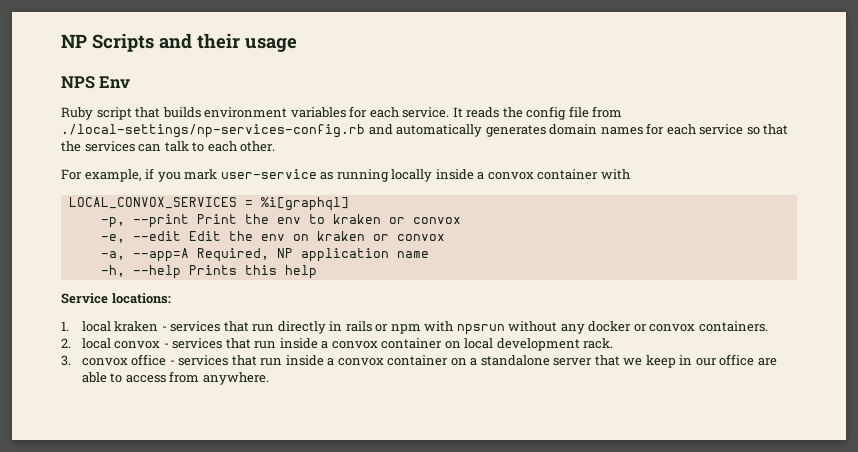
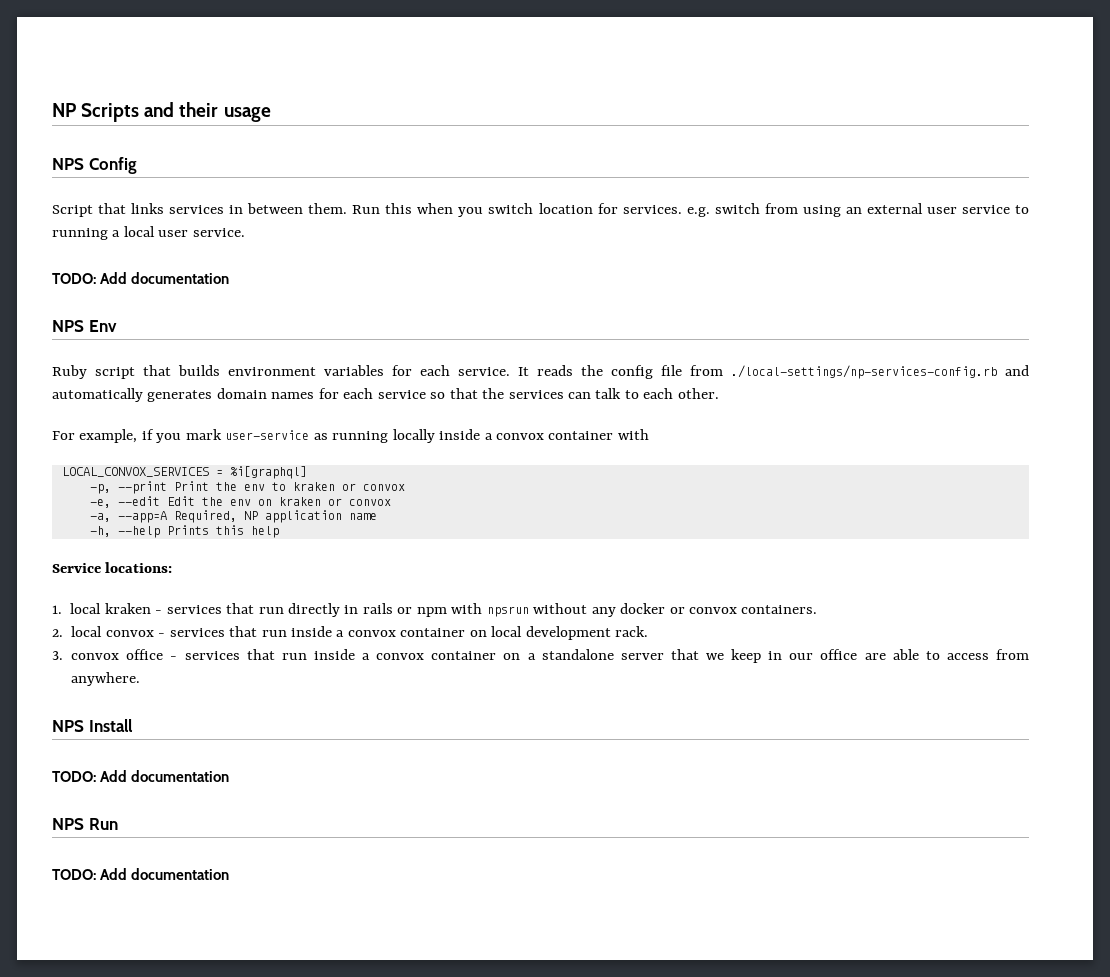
(297, 45) none -> [52,157,137,174] [52,203,1030,217] [52,226,245,240] [52,272,230,284] // NPS Config // Script that links services in between them. Run this when you switch location for services. e.g. switch from using an external user service to running a local user service. // TODO: Add documentation
(269, 378) none -> [52,719,133,732] [52,770,230,782] [52,818,118,830] [52,868,230,880] // NPS Install // TODO: Add documentation // NPS Run // TODO: Add documentation

